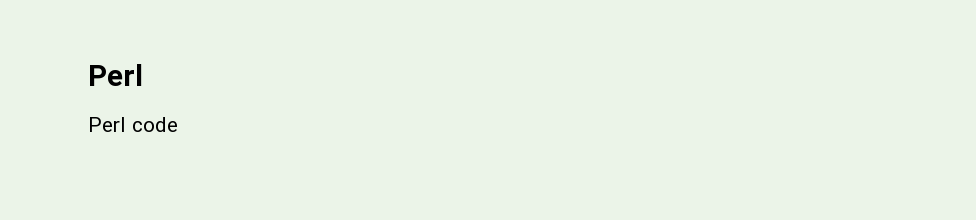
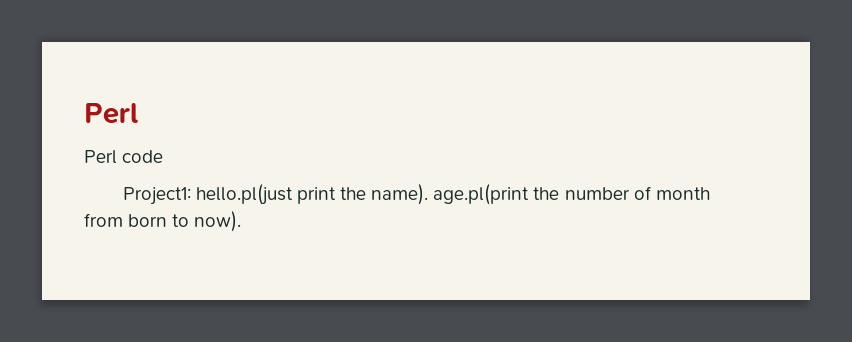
(178, 124) none -> [122,184,710,205] [84,211,242,232] // Project1: hello.pl(just print the name). age.pl(print the number of month from born to now).

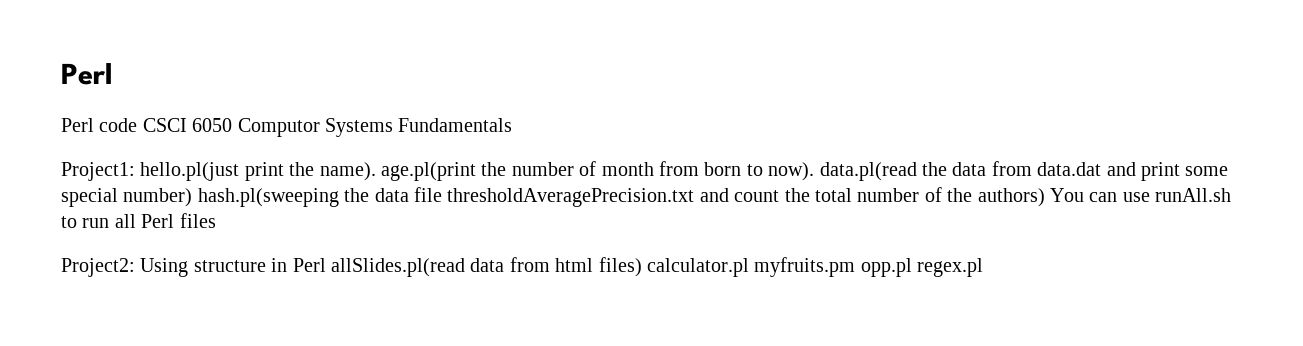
(164, 156) none -> [142,118,513,137] CSCI 6050 Computor Systems Fundamentals
(242, 221) none -> [819,161,1229,181] [61,187,1232,207] [61,213,216,228] [61,257,984,277] data.pl(read the data from data.dat and print some special number) hash.pl(sweeping the data file thresholdAveragePrecision.txt and count the total number of the authors) You can use runAll.sh to run all Perl files // Project2: Using structure in Perl allSlides.pl(read data from html files) calculator.pl myfruits.pm opp.pl regex.pl

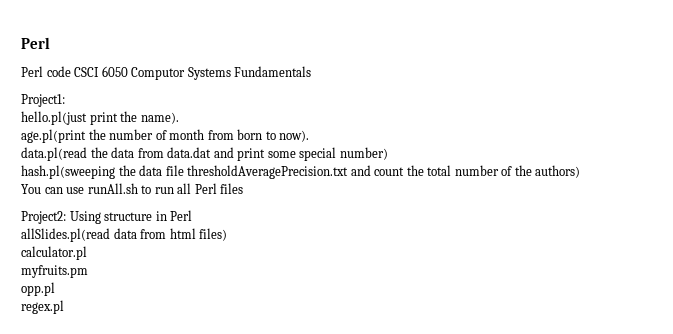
(135, 171) none -> (65, 100) //
(376, 171) none -> (179, 118) //
(815, 171) none -> (310, 136) //
(193, 197) none -> (388, 153) //
(1045, 197) none -> (581, 171) //
(326, 265) none -> (193, 215) //
(642, 267) none -> (228, 234) //
(749, 267) none -> (87, 253) //
(856, 267) none -> (88, 271) //
(912, 267) none -> (55, 289) //

